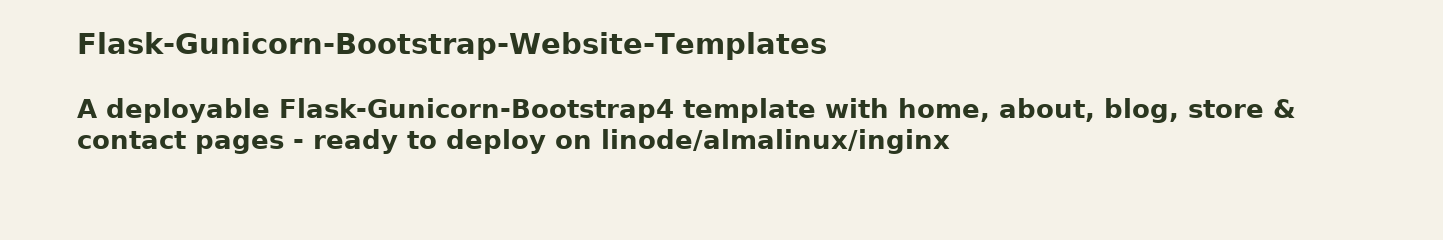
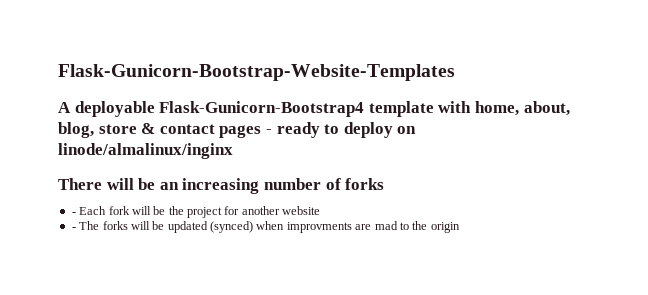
(950, 141) none -> [58,178,385,194] [71,206,321,218] [71,221,460,233] // There will be an increasing number of forks // - Each fork will be the project for another website // - The forks will be updated (synced) when improvments are mad to the origin

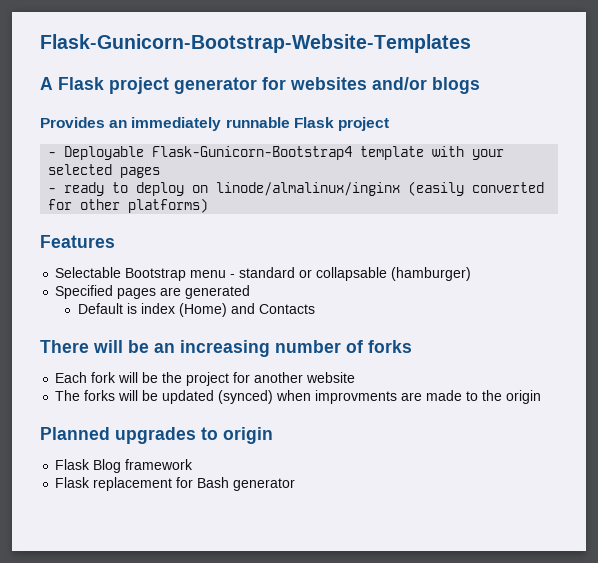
[74,101,570,117] [58,122,262,138] deployable Flask-Gunicorn-Bootstrap4 template with home, about, blog, store & contact pages -> [58,77,480,94] [40,117,389,131] [48,146,505,160] [48,164,161,178] Flask project generator for websites and/or blogs // Provides an immediately runnable Flask project // - Deployable Flask-Gunicorn-Bootstrap4 template with your selected pages //
(233, 151) none -> [408,181,545,196] [48,198,209,213] [40,235,115,248] [55,267,472,281] [55,285,251,299] [77,303,315,317] (easily converted for other platforms) // Features // Selectable Bootstrap menu - standard or collapsable (hamburger) // Specified pages are generated // Default is index (Home) and Contacts
[71,212,76,215] - -> (412, 346) none
[71,227,76,230] - -> (356, 377) none
[374,221,398,230] mad -> [426,390,463,401] made
(460, 227) none -> [40,427,273,444] [55,459,194,473] [55,477,296,491] // Planned upgrades to origin // Flask Blog framework // Flask replacement for Bash generator

